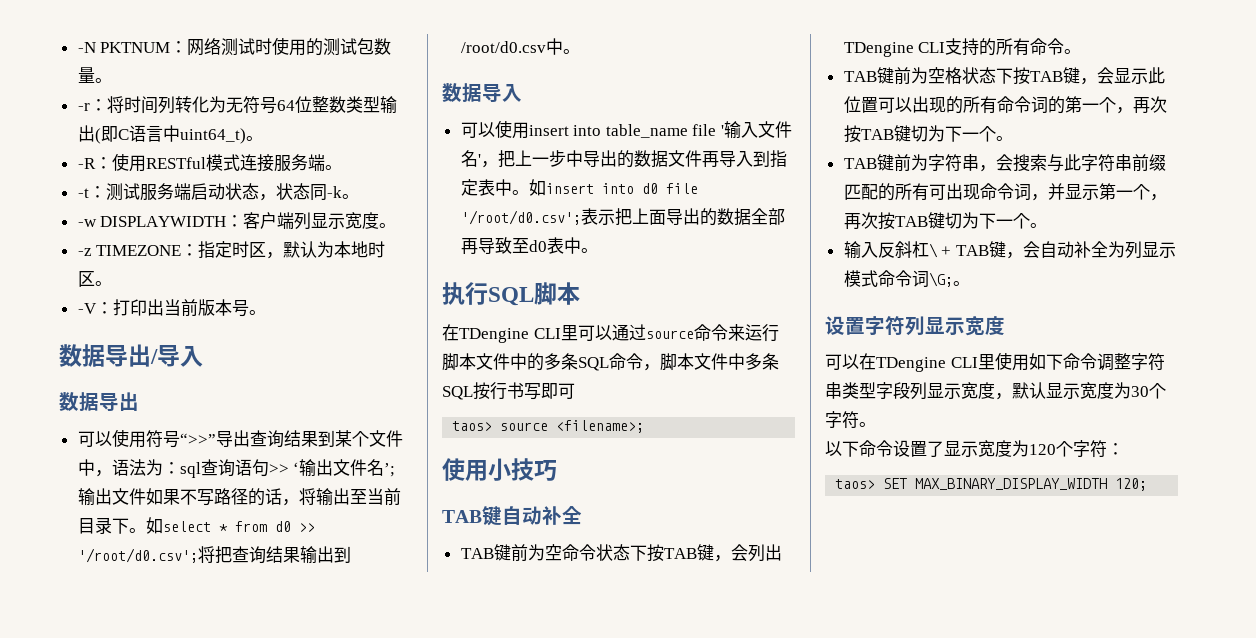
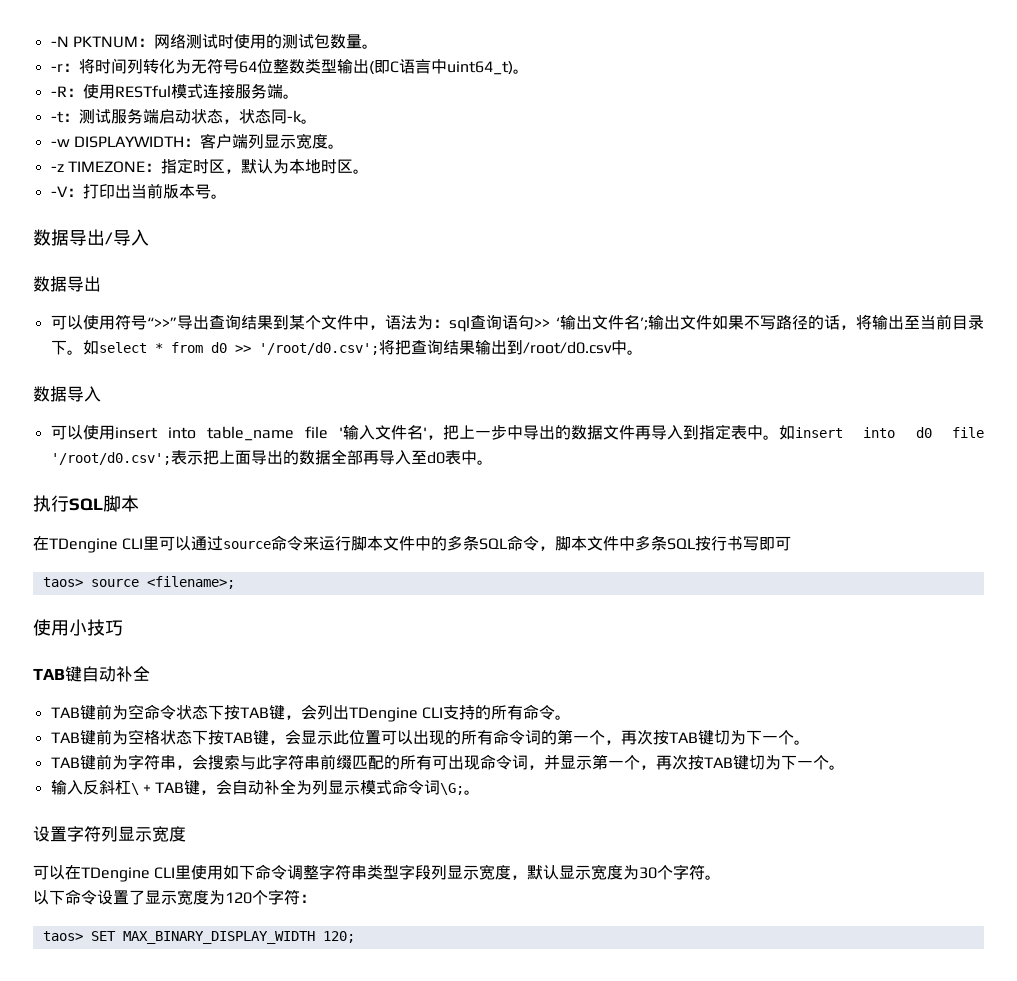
[494,237,512,254] 致 -> [394,450,411,465] 入

